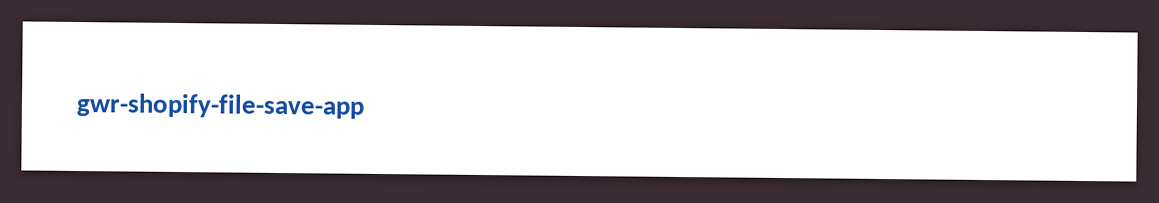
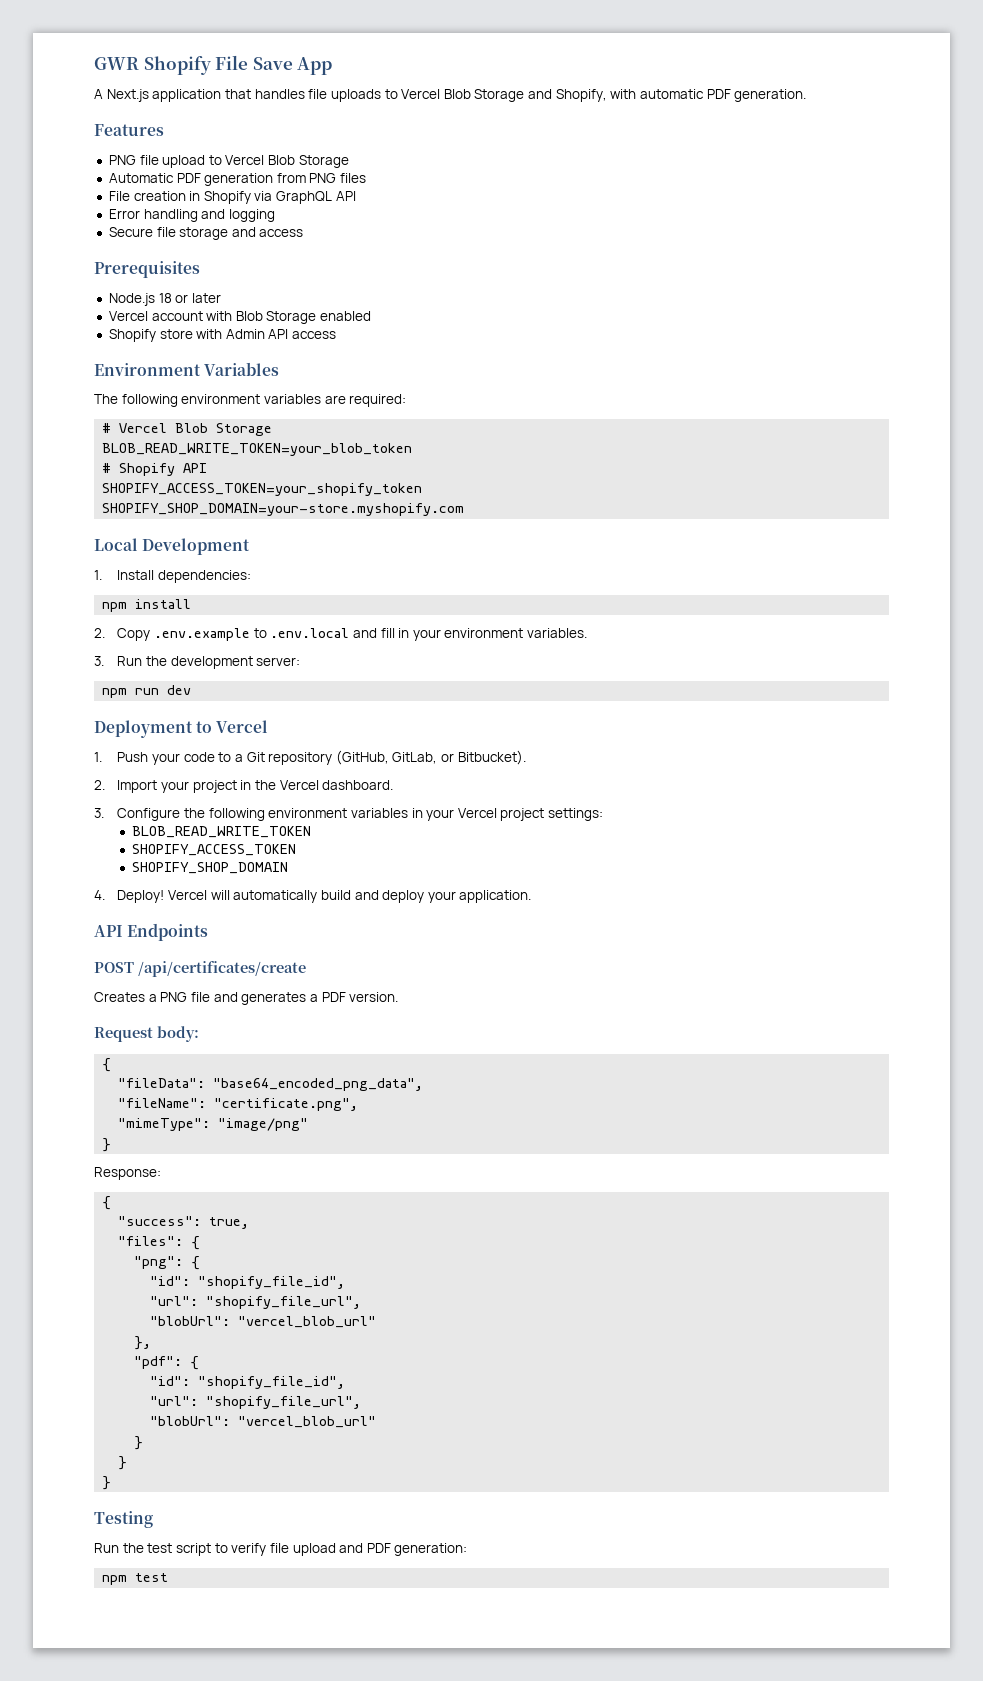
[76,93,365,119] gwr-shopify-file-save-app -> [94,55,333,75] [94,89,807,102] [94,124,164,136] [108,155,349,168] [108,173,367,186] [108,191,356,204] [108,209,275,222] [108,227,304,240] [94,261,200,278] [108,293,221,306] [108,311,372,324] [108,329,337,342] [94,362,280,376] [94,394,407,407] [102,423,273,436] [102,443,413,456] [102,463,208,476] [102,483,423,496] [102,503,465,516] [94,538,251,555] [94,570,251,583] [102,599,192,612] [94,628,588,641] [94,656,301,669] [102,685,192,698] [94,720,269,738] [94,750,526,765] [94,780,394,793] [94,808,604,821] [132,826,312,838] [132,844,297,856] [132,862,289,874] [94,890,532,903] [94,923,209,941] [94,961,306,977] [94,992,399,1005] [94,1026,199,1042] [102,1058,112,1072] [118,1078,424,1091] [118,1098,359,1111] [118,1118,309,1131] [102,1138,112,1152] [94,1167,161,1180] [102,1196,112,1210] [118,1216,250,1229] [118,1236,201,1250] [134,1256,201,1270] [150,1276,346,1289] [150,1296,362,1309] [150,1316,377,1328] [134,1336,152,1350] [134,1356,200,1370] [150,1376,346,1389] [150,1396,362,1409] [150,1416,377,1428] [134,1436,144,1450] [118,1456,128,1470] [102,1476,112,1490] [94,1511,153,1528] [94,1543,468,1556] [102,1573,169,1585] GWR Shopify File Save App // A Next.js application that handles file uploads to Vercel Blob Storage and Shopify, with automatic PDF generation. // Features // PNG file upload to Vercel Blob Storage // Automatic PDF generation from PNG files // File creation in Shopify via GraphQL API // Error handling and logging // Secure file storage and access // Prerequisites // Node.js 18 or later // Vercel account with Blob Storage enabled // Shopify store with Admin API access // Environment Variables // The following environment variables are required: // # Vercel Blob Storage // BLOB_READ_WRITE_TOKEN=your_blob_token // # Shopify API // SHOPIFY_ACCESS_TOKEN=your_shopify_token // SHOPIFY_SHOP_DOMAIN=your-store.myshopify.com // Local Development // 1. Install dependencies: // npm install // 2. Copy .env.example to .env.local and fill in your environment variables. // 3. Run the development server: // npm run dev // Deployment to Vercel // 1. Push your code to a Git repository (GitHub, GitLab, or Bitbucket). // 2. Import your project in the Vercel dashboard. // 3. Configure the following environment variables in your Vercel project settings: // BLOB_READ_WRITE_TOKEN // SHOPIFY_ACCESS_TOKEN // SHOPIFY_SHOP_DOMAIN // 4. Deploy! Vercel will automatically build and deploy your application. // API Endpoints // POST /api/certificates/create // Creates a PNG file and generates a PDF version. // Request body: // { // "fileData": "base64_encoded_png_data", // "fileName": "certificate.png", // "mimeType": "image/png" // } // Response: // { // "success": true, // "files": { // "png": { // "id": "shopify_file_id", // "url": "shopify_file_url", // "blobUrl": "vercel_blob_url" // }, // "pdf": { // "id": "shopify_file_id", // "url": "shopify_file_url", // "blobUrl": "vercel_blob_url" // } // } // } // Testing // Run the test script to verify file upload and PDF generation: // npm test

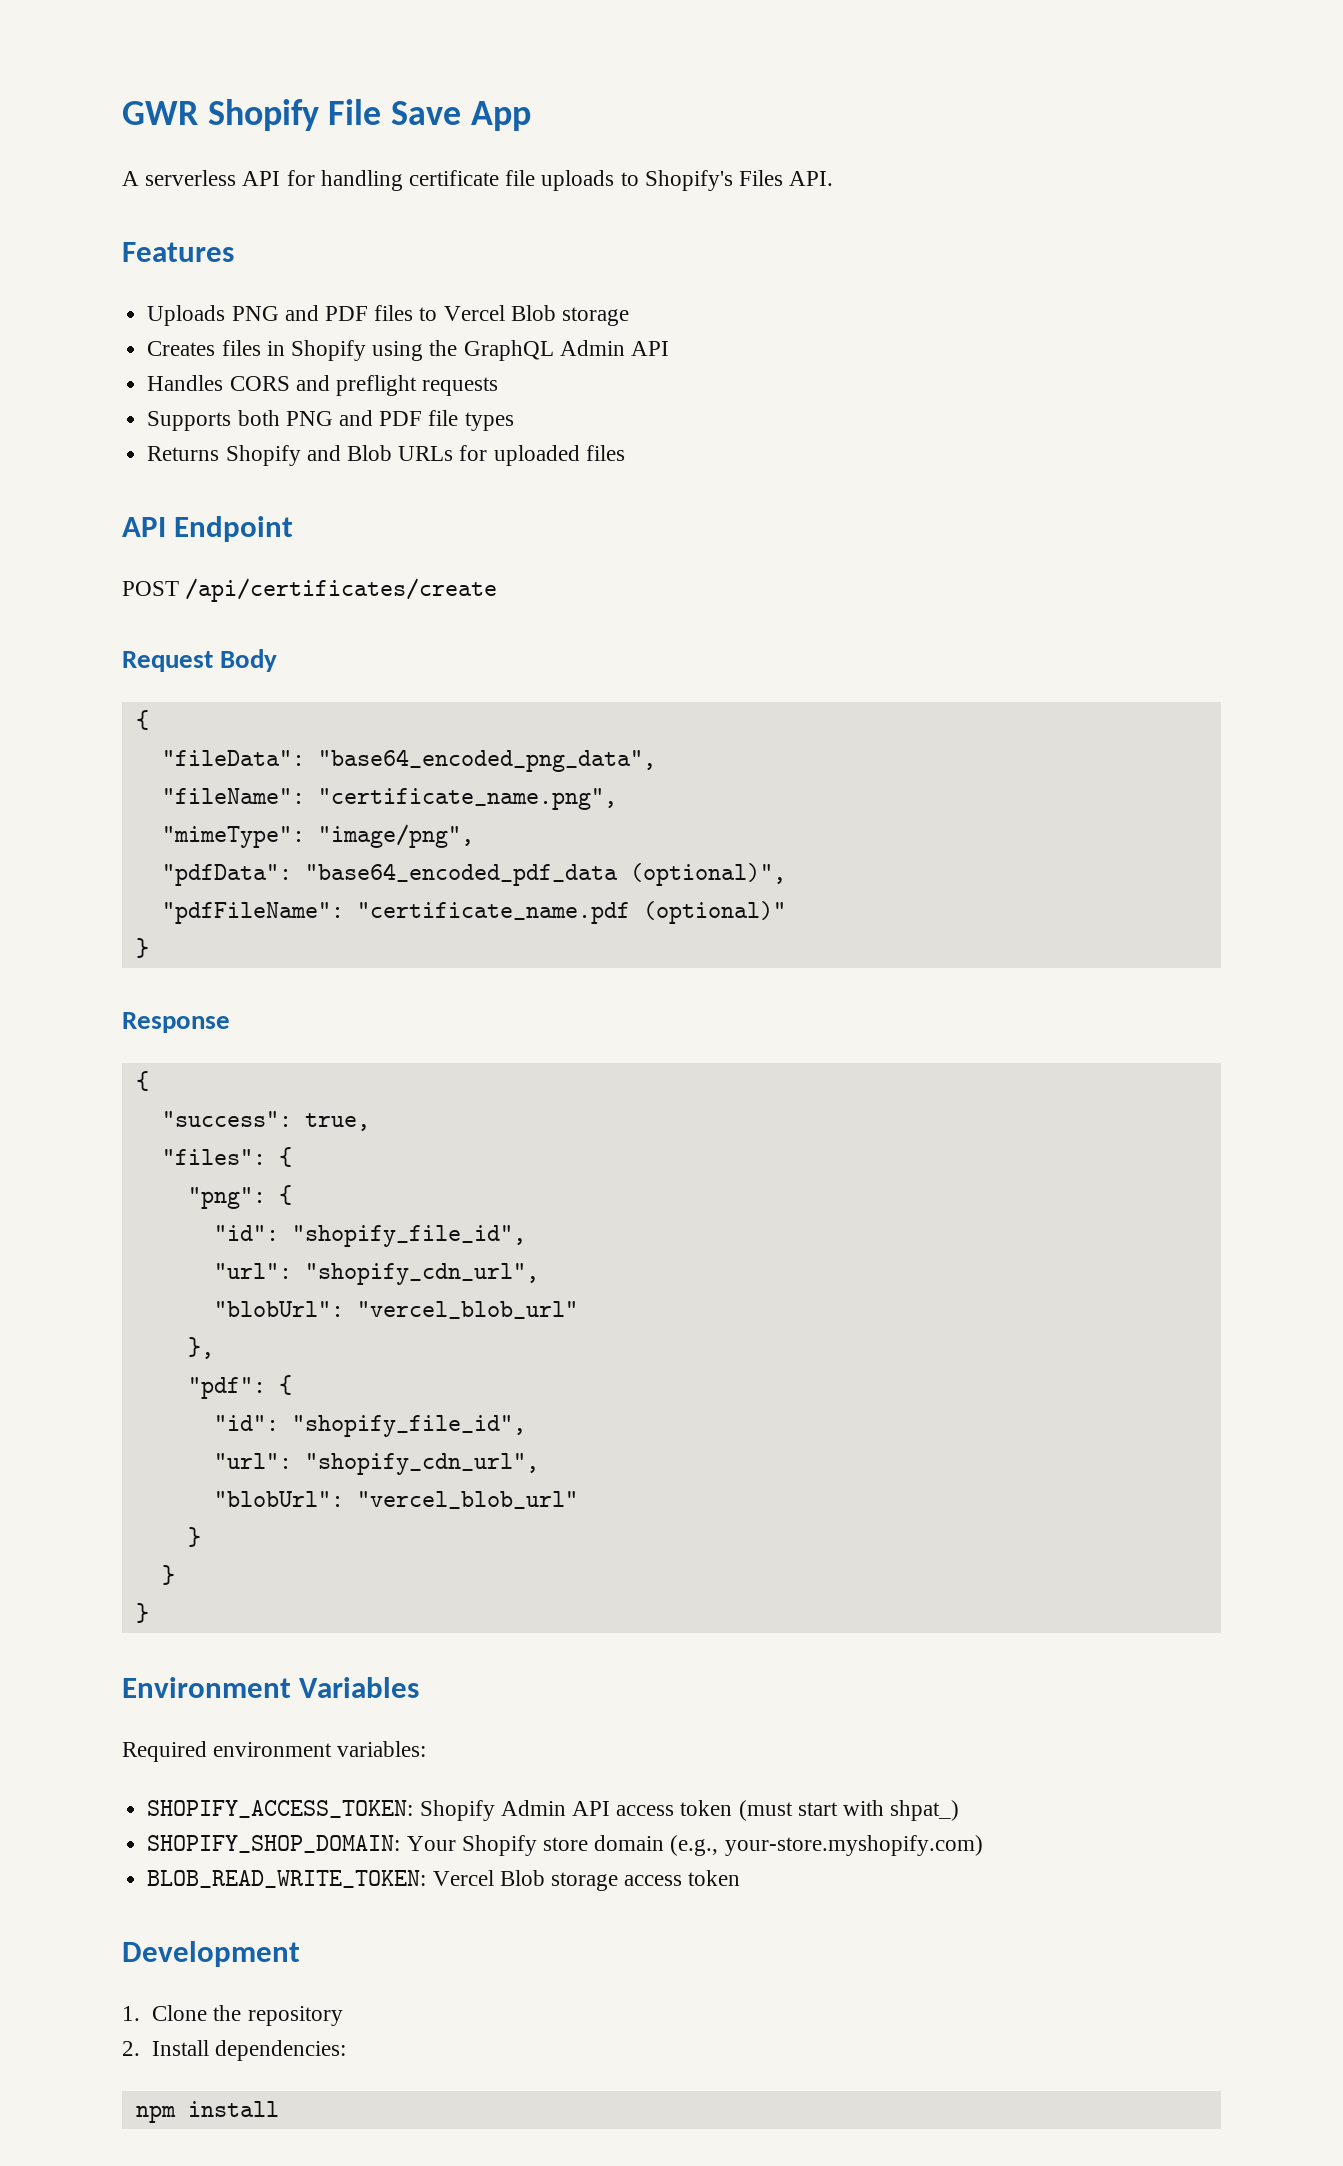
[106,89,807,102] [94,124,164,136] [108,155,349,168] [108,173,367,186] [108,191,356,204] [108,209,275,222] [108,227,304,240] [94,261,200,278] [108,293,221,306] [108,311,372,324] [108,329,337,342] [94,362,280,376] [94,394,407,407] [102,423,273,436] [102,443,413,456] [102,463,208,476] [102,483,423,496] [102,503,465,516] [94,538,251,555] [94,570,251,583] [102,599,192,612] [94,628,588,641] [94,656,301,669] [102,685,192,698] [94,720,269,738] [94,750,526,765] [94,780,394,793] [94,808,604,821] [132,826,312,838] [132,844,297,856] [132,862,289,874] [94,890,532,903] [94,923,209,941] [94,961,306,977] [94,992,399,1005] Next.js application that handles file uploads to Vercel Blob Storage and Shopify, with automatic PDF generation. // Features // PNG file upload to Vercel Blob Storage // Automatic PDF generation from PNG files // File creation in Shopify via GraphQL API // Error handling and logging // Secure file storage and access // Prerequisites // Node.js 18 or later // Vercel account with Blob Storage enabled // Shopify store with Admin API access // Environment Variables // The following environment variables are required: // # Vercel Blob Storage // BLOB_READ_WRITE_TOKEN=your_blob_token // # Shopify API // SHOPIFY_ACCESS_TOKEN=your_shopify_token // SHOPIFY_SHOP_DOMAIN=your-store.myshopify.com // Local Development // 1. Install dependencies: // npm install // 2. Copy .env.example to .env.local and fill in your environment variables. // 3. Run the development server: // npm run dev // Deployment to Vercel // 1. Push your code to a Git repository (GitHub, GitLab, or Bitbucket). // 2. Import your project in the Vercel dashboard. // 3. Configure the following environment variables in your Vercel project settings: // BLOB_READ_WRITE_TOKEN // SHOPIFY_ACCESS_TOKEN // SHOPIFY_SHOP_DOMAIN // 4. Deploy! Vercel will automatically build and deploy your application. // API Endpoints // POST /api/certificates/create // Creates a PNG file and generates a PDF version. -> [145,170,834,191] [122,242,234,262] [147,305,629,326] [147,340,669,361] [147,375,499,396] [147,410,514,431] [147,445,625,466] [122,516,294,542] [122,578,498,602] serverless API for handling certificate file uploads to Shopify's Files API. // Features // Uploads PNG and PDF files to Vercel Blob storage // Creates files in Shopify using the GraphQL Admin API // Handles CORS and preflight requests // Supports both PNG and PDF file types // Returns Shopify and Blob URLs for uploaded files // API Endpoint // POST /api/certificates/create
[157,1026,199,1042] body: -> [220,649,278,672] Body
[214,1098,359,1111] "certificate.png", -> [317,788,617,810] "certificate_name.png",
[218,1118,309,1131] [102,1138,112,1152] [94,1167,161,1180] "image/png" // } // Response: -> [317,824,474,848] [161,863,786,886] [161,901,786,924] [135,938,149,958] [122,1012,230,1033] "image/png", // "pdfData": "base64_encoded_pdf_data (optional)", // "pdfFileName": "certificate_name.pdf (optional)" // } // Response
[206,1296,362,1309] "shopify_file_url", -> [304,1263,539,1285] "shopify_cdn_url",
[206,1396,362,1409] "shopify_file_url", -> [304,1453,539,1475] "shopify_cdn_url",
[94,1511,153,1528] [94,1543,468,1556] [102,1573,169,1585] Testing // Run the test script to verify file upload and PDF generation: // npm test -> [122,1677,420,1698] [122,1741,427,1762] [147,1800,960,1821] [147,1835,983,1856] [147,1870,741,1891] [122,1941,300,1967] [122,2005,343,2026] [122,2040,347,2061] [135,2101,279,2123] Environment Variables // Required environment variables: // SHOPIFY_ACCESS_TOKEN: Shopify Admin API access token (must start with shpat_) // SHOPIFY_SHOP_DOMAIN: Your Shopify store domain (e.g., your-store.myshopify.com) // BLOB_READ_WRITE_TOKEN: Vercel Blob storage access token // Development // 1. Clone the repository // 2. Install dependencies: // npm install

